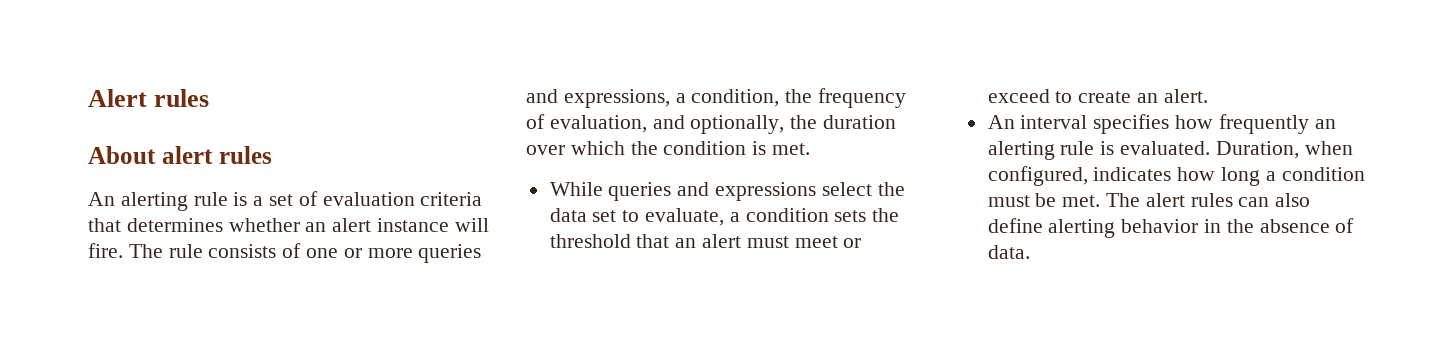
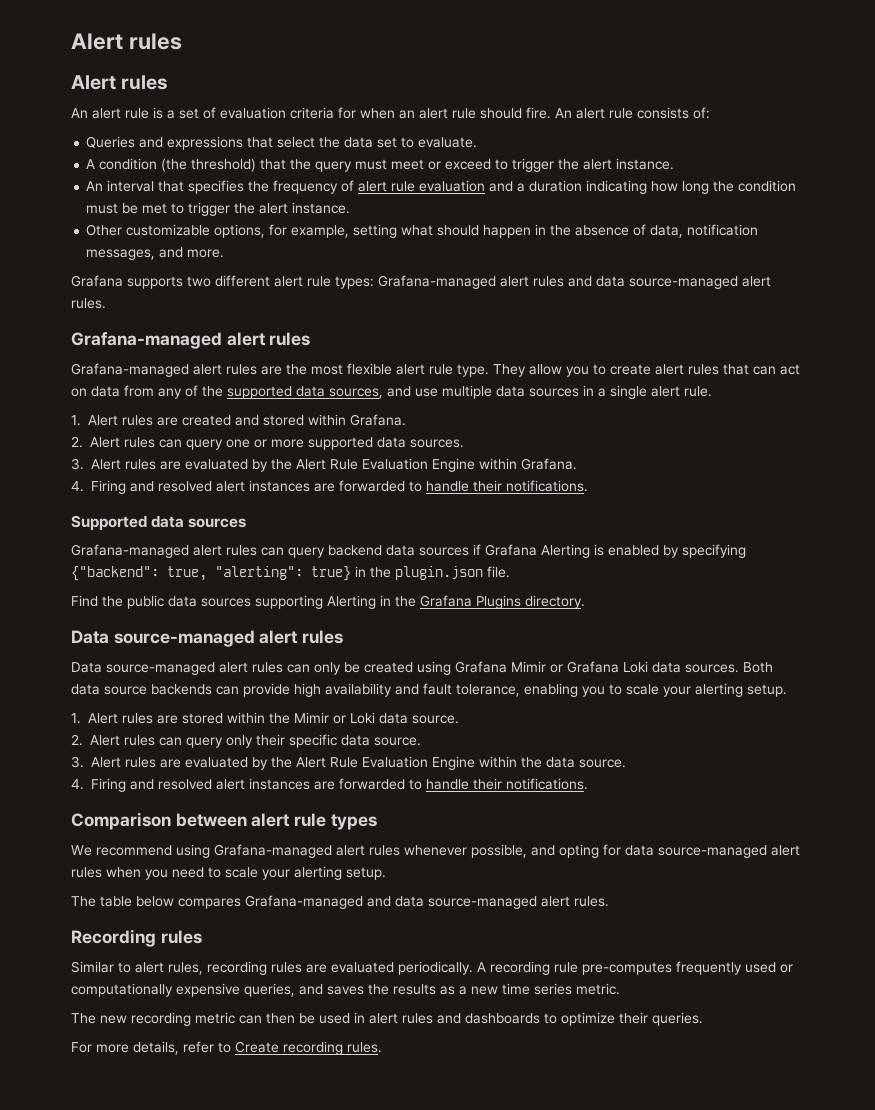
[88,89,210,107] [88,146,213,164] Alert rules // About alert -> [71,33,182,50] [71,75,116,90] Alert rules // Alert
[120,192,188,211] alerting -> [92,108,121,119] alert
[88,218,489,232] [88,243,482,263] [526,88,907,108] [526,114,897,134] [526,141,811,155] [549,182,672,201] that determines whether an alert instance will fire. The rule consists of one or more queries and expressions, a condition, the frequency of evaluation, and optionally, the duration over which the condition is met. // While queries -> [338,107,710,119] [86,136,136,148] for when an alert rule should fire. An alert rule consists of: // Queries
(817, 191) none -> [247,137,274,148] that
[645,208,900,226] [549,234,742,248] evaluate, a condition sets the threshold that an alert -> [418,137,478,148] [86,158,353,172] evaluate. // A condition (the threshold) that the query
[1078,89,1208,103] [987,114,1336,134] [987,141,1353,160] [987,166,1172,186] create an alert. // An interval specifies how frequently an alerting rule is evaluated. Duration, when configured, indicates -> [512,158,675,172] [86,180,648,194] trigger the alert instance. // An interval that specifies the frequency of alert rule evaluation and a duration indicating
[1265,171,1276,181] a -> [713,181,735,192] the
[1062,193,1311,207] [987,218,1355,238] [987,245,1030,259] met. The alert rules can also define alerting behavior in the absence of data. -> [142,202,351,216] [86,224,759,238] [86,247,225,260] [71,275,771,289] [71,298,106,309] [71,332,311,349] [71,363,800,377] [71,385,712,399] [71,414,406,426] [71,436,464,450] [71,458,577,472] [71,480,588,494] [71,515,247,531] [71,544,746,558] [71,566,510,581] [71,595,585,609] [71,630,344,647] [71,661,773,675] [71,683,787,697] [71,712,459,724] [71,734,421,748] [71,756,626,770] [71,778,588,792] [71,812,377,830] [71,844,800,858] [71,866,386,880] [71,895,609,909] [71,929,202,947] [71,961,793,975] [71,983,620,997] [71,1012,703,1026] [71,1041,382,1055] met to trigger the alert instance. // Other customizable options, for example, setting what should happen in the absence of data, notification messages, and more. // Grafana supports two different alert rule types: Grafana-managed alert rules and data source-managed alert rules. // Grafana-managed alert rules // Grafana-managed alert rules are the most flexible alert rule type. They allow you to create alert rules that can act on data from any of the supported data sources, and use multiple data sources in a single alert rule. // 1. Alert rules are created and stored within Grafana. // 2. Alert rules can query one or more supported data sources. // 3. Alert rules are evaluated by the Alert Rule Evaluation Engine within Grafana. // 4. Firing and resolved alert instances are forwarded to handle their notifications. // Supported data sources // Grafana-managed alert rules can query backend data sources if Grafana Alerting is enabled by specifying {"backend": true, "alerting": true} in the plugin.json file. // Find the public data sources supporting Alerting in the Grafana Plugins directory. // Data source-managed alert rules // Data source-managed alert rules can only be created using Grafana Mimir or Grafana Loki data sources. Both data source backends can provide high availability and fault tolerance, enabling you to scale your alerting setup. // 1. Alert rules are stored within the Mimir or Loki data source. // 2. Alert rules can query only their specific data source. // 3. Alert rules are evaluated by the Alert Rule Evaluation Engine within the data source. // 4. Firing and resolved alert instances are forwarded to handle their notifications. // Comparison between alert rule types // We recommend using Grafana-managed alert rules whenever possible, and opting for data source-managed alert rules when you need to scale your alerting setup. // The table below compares Grafana-managed and data source-managed alert rules. // Recording rules // Similar to alert rules, recording rules are evaluated periodically. A recording rule pre-computes frequently used or computationally expensive queries, and saves the results as a new time series metric. // The new recording metric can then be used in alert rules and dashboards to optimize their queries. // For more details, refer to Create recording rules.

